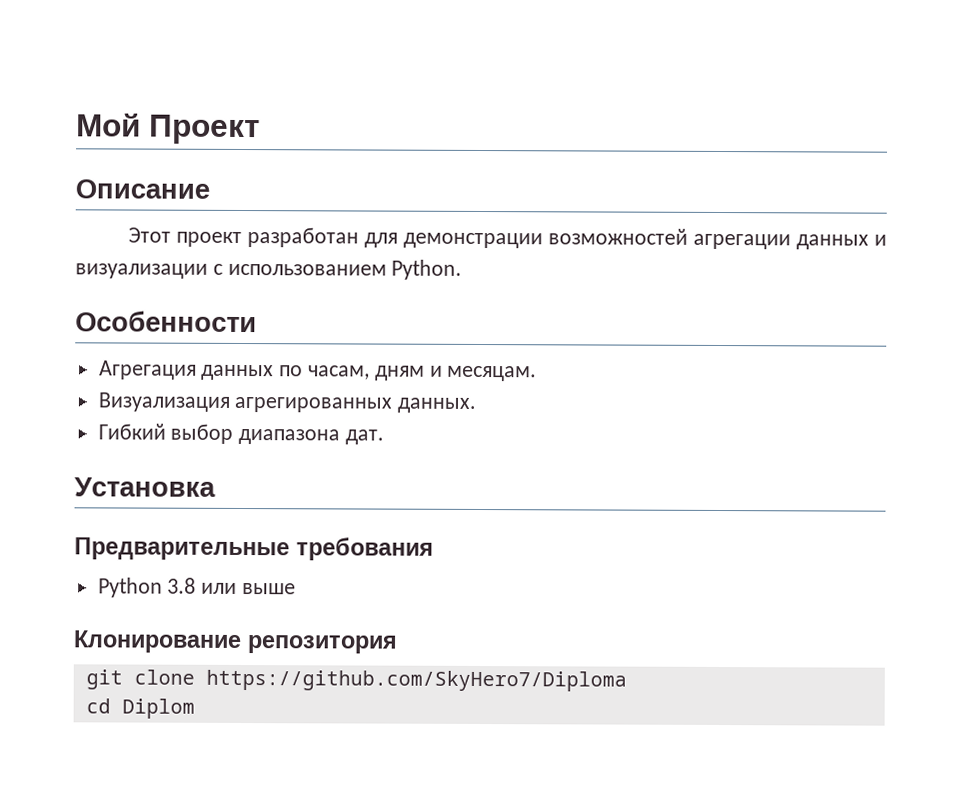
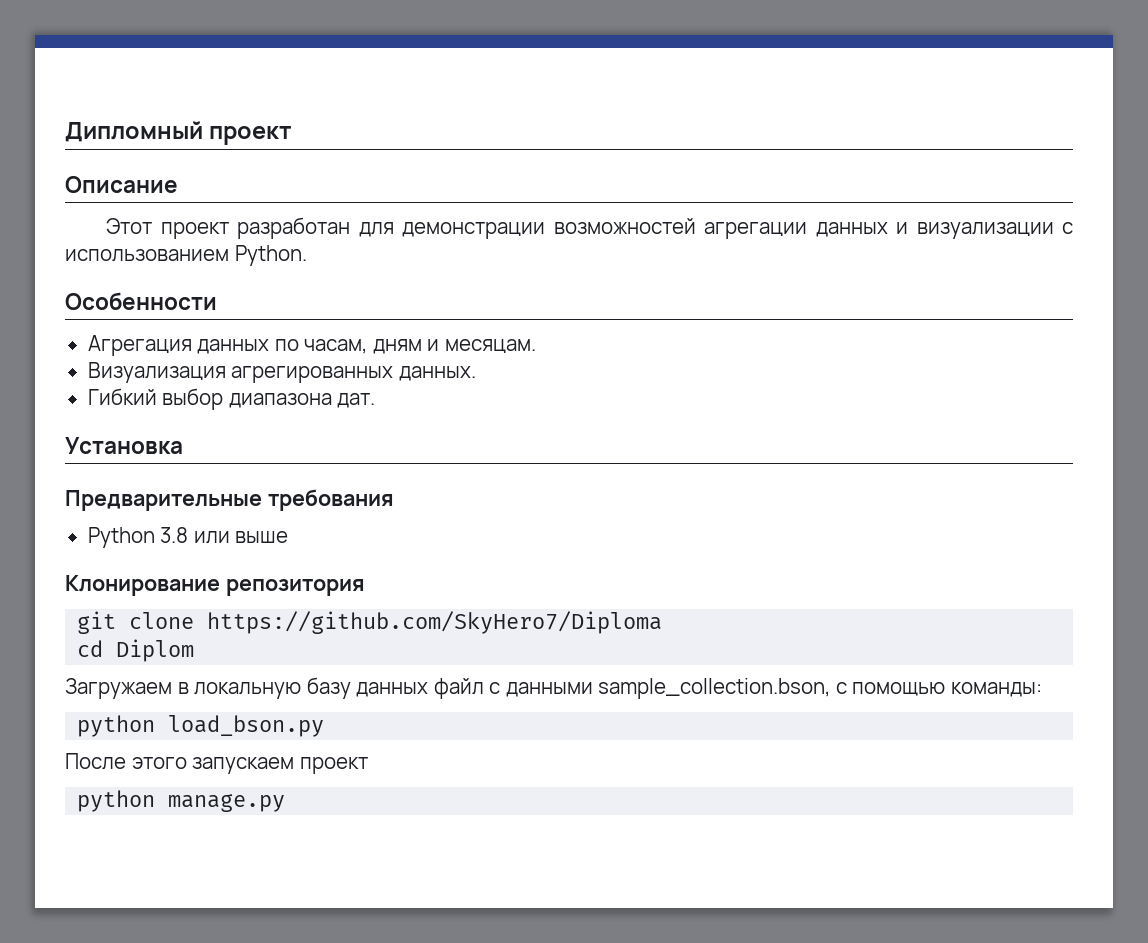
[76,113,260,145] Мой Проект -> [65,121,292,145] Дипломный проект
(195, 708) none -> [65,677,1042,699] [77,715,325,737] [65,753,368,774] [77,790,286,812] // Загружаем в локальную базу данных файл с данными sample_collection.bson, с помощью команды: // python load_bson.py // После этого запускаем проект // python manage.py

